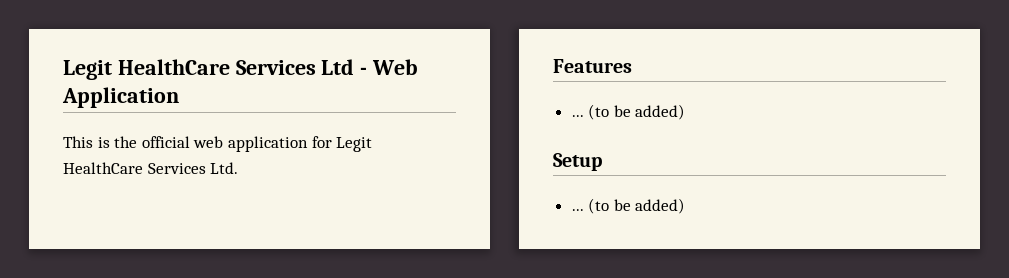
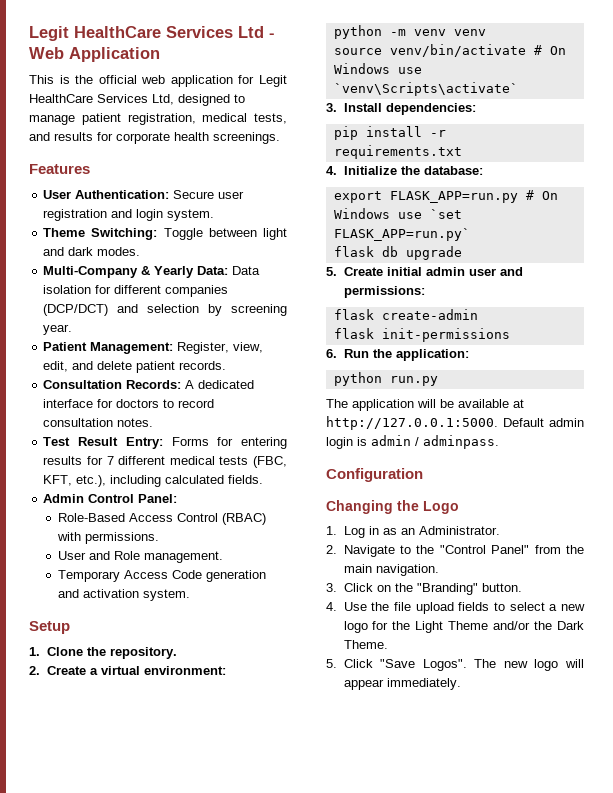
[210,162,239,174] [553,59,632,73] [571,104,686,120] [553,153,602,171] [571,198,686,214] Ltd. // Features // ... (to be added) // Setup // ... (to be added) -> [152,94,245,106] [29,113,287,125] [29,132,280,144] [29,164,90,174] [43,190,245,199] [43,209,215,221] [43,228,287,240] [43,247,141,256] [43,266,261,278] [43,285,229,297] [43,304,287,316] [43,324,73,335] [43,342,264,354] [43,361,227,373] [43,380,255,389] [43,399,215,408] [43,418,154,427] [43,437,287,449] [43,456,287,468] [43,475,264,487] [43,494,178,503] [57,513,266,525] [56,532,159,544] [57,551,223,563] [57,570,266,582] [57,589,190,601] [29,621,70,634] [29,647,177,659] [29,666,226,675] [333,25,486,39] [333,44,566,57] [333,63,422,74] [333,82,518,96] [326,103,476,115] [333,126,446,140] [333,145,462,159] [326,166,483,175] [333,190,558,203] [333,208,462,219] [333,228,470,241] [333,246,462,260] [326,267,523,276] [343,286,425,298] [333,309,478,320] [333,328,510,342] [326,349,469,361] [333,372,438,386] [326,399,524,411] [326,416,584,430] [326,435,499,449] [326,468,423,482] [326,500,459,514] [326,526,500,538] [326,545,584,557] [343,564,439,576] [326,583,522,595] [326,602,585,614] [343,621,584,633] [343,640,388,649] [326,659,584,671] [343,678,461,690] Ltd, designed to manage patient registration, medical tests, and results for corporate health screenings. // Features // User Authentication: Secure user registration and login system. // Theme Switching: Toggle between light and dark modes. // Multi-Company & Yearly Data: Data isolation for different companies (DCP/DCT) and selection by screening year. // Patient Management: Register, view, edit, and delete patient records. // Consultation Records: A dedicated interface for doctors to record consultation notes. // Test Result Entry: Forms for entering results for 7 different medical tests (FBC, KFT, etc.), including calculated fields. // Admin Control Panel: // Role-Based Access Control (RBAC) with permissions. // User and Role management. // Temporary Access Code generation and activation system. // Setup // 1. Clone the repository. // 2. Create a virtual environment: // python -m venv venv // source venv/bin/activate # On Windows use `venv\Scripts\activate` // 3. Install dependencies: // pip install -r requirements.txt // 4. Initialize the database: // export FLASK_APP=run.py # On Windows use `set FLASK_APP=run.py` // flask db upgrade // 5. Create initial admin user and permissions: // flask create-admin // flask init-permissions // 6. Run the application: // python run.py // The application will be available at http://127.0.0.1:5000. Default admin login is admin / adminpass. // Configuration // Changing the Logo // 1. Log in as an Administrator. // 2. Navigate to the "Control Panel" from the main navigation. // 3. Click on the "Branding" button. // 4. Use the file upload fields to select a new logo for the Light Theme and/or the Dark Theme. // 5. Click "Save Logos". The new logo will appear immediately.

